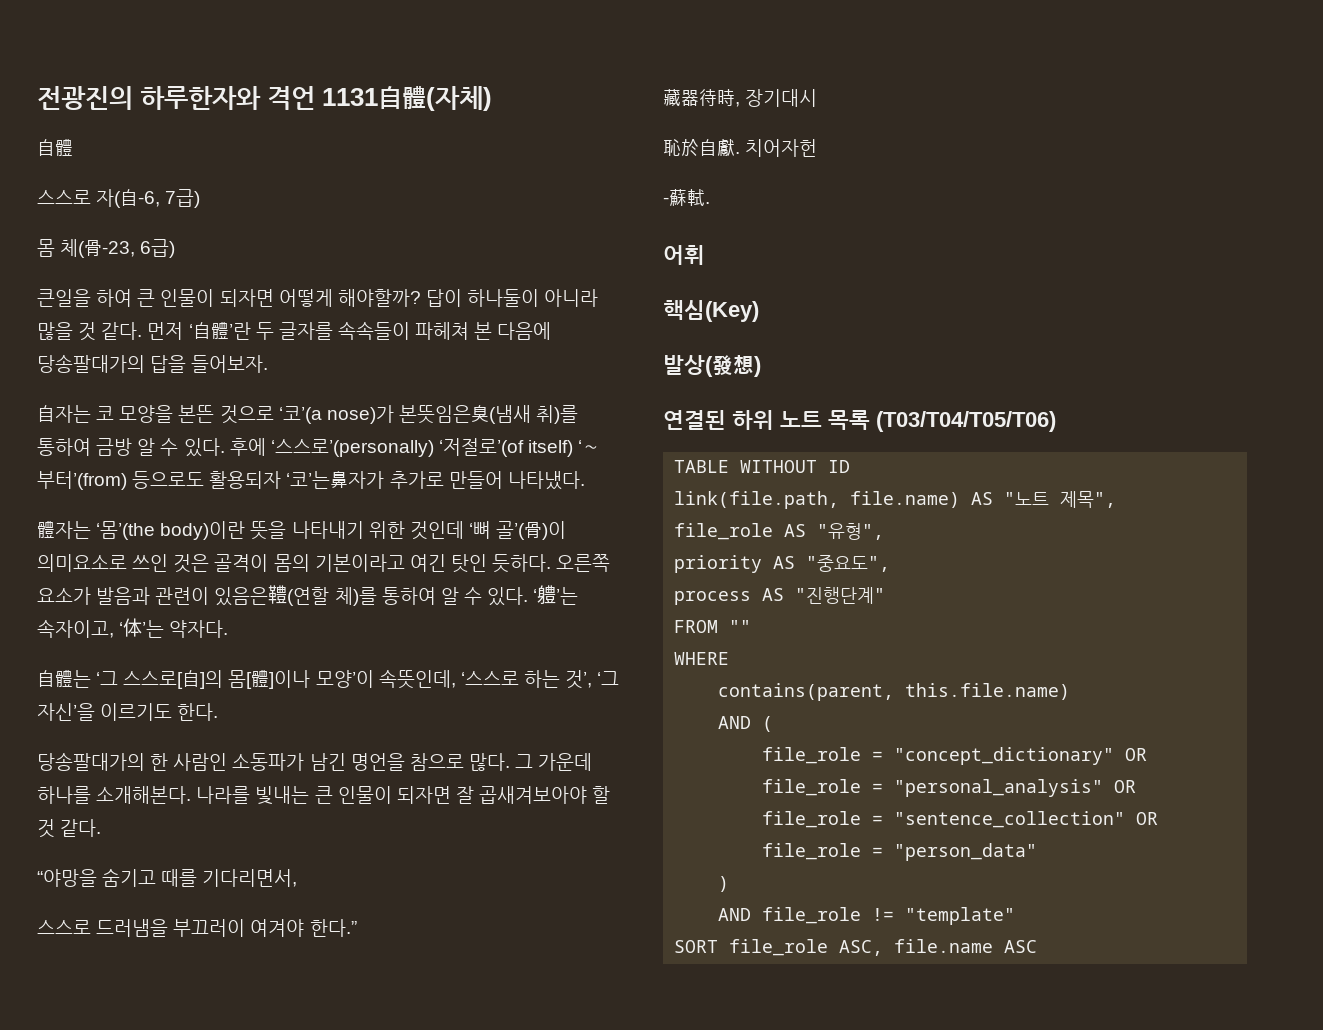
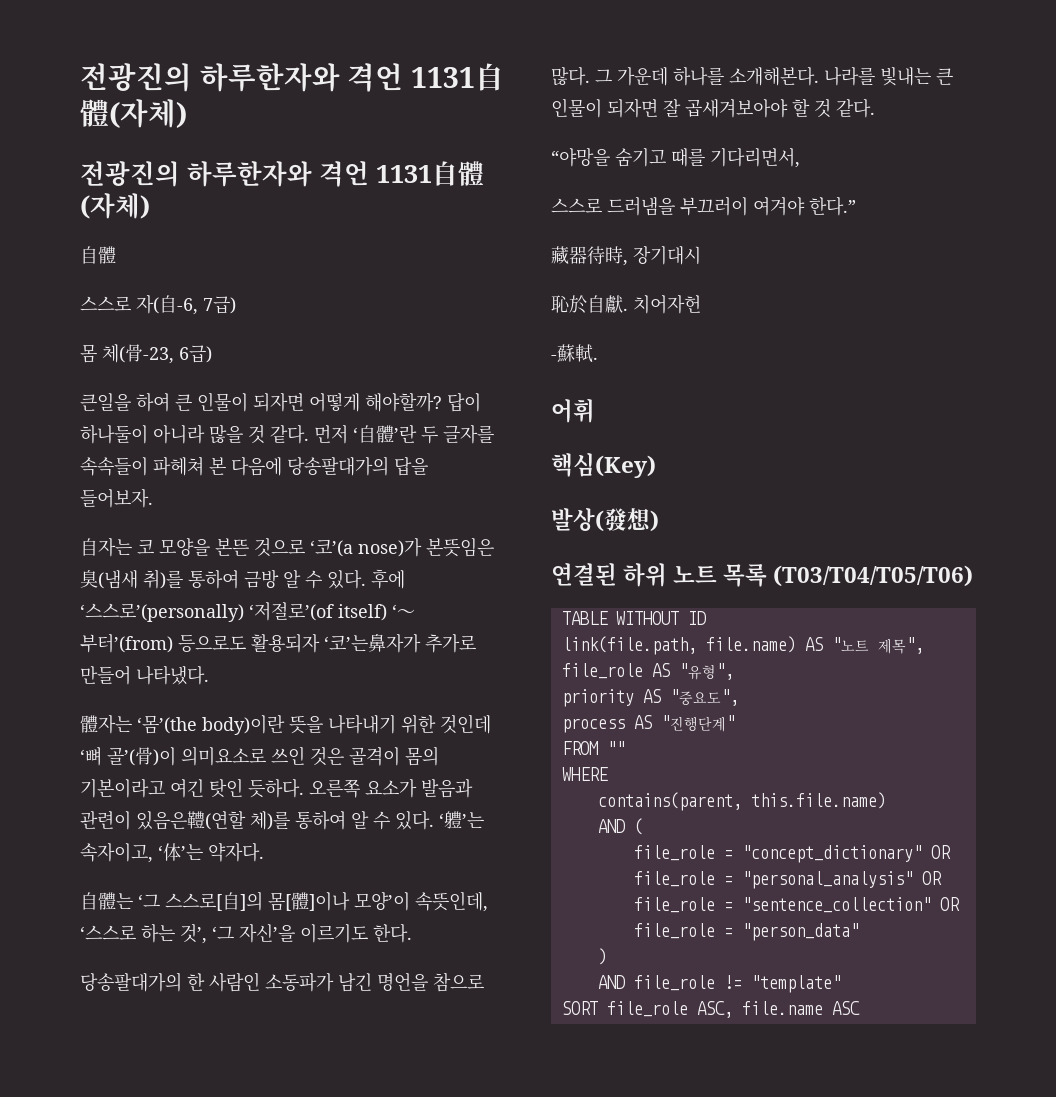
[37,86,493,111] 전광진의 하루한자와 격언 1131自體(자체) -> [80,63,505,92] [80,99,187,128] [80,161,484,187] [80,193,150,219] 전광진의 하루한자와 격언 1131自體(자체) // 전광진의 하루한자와 격언 1131自體(자체)

